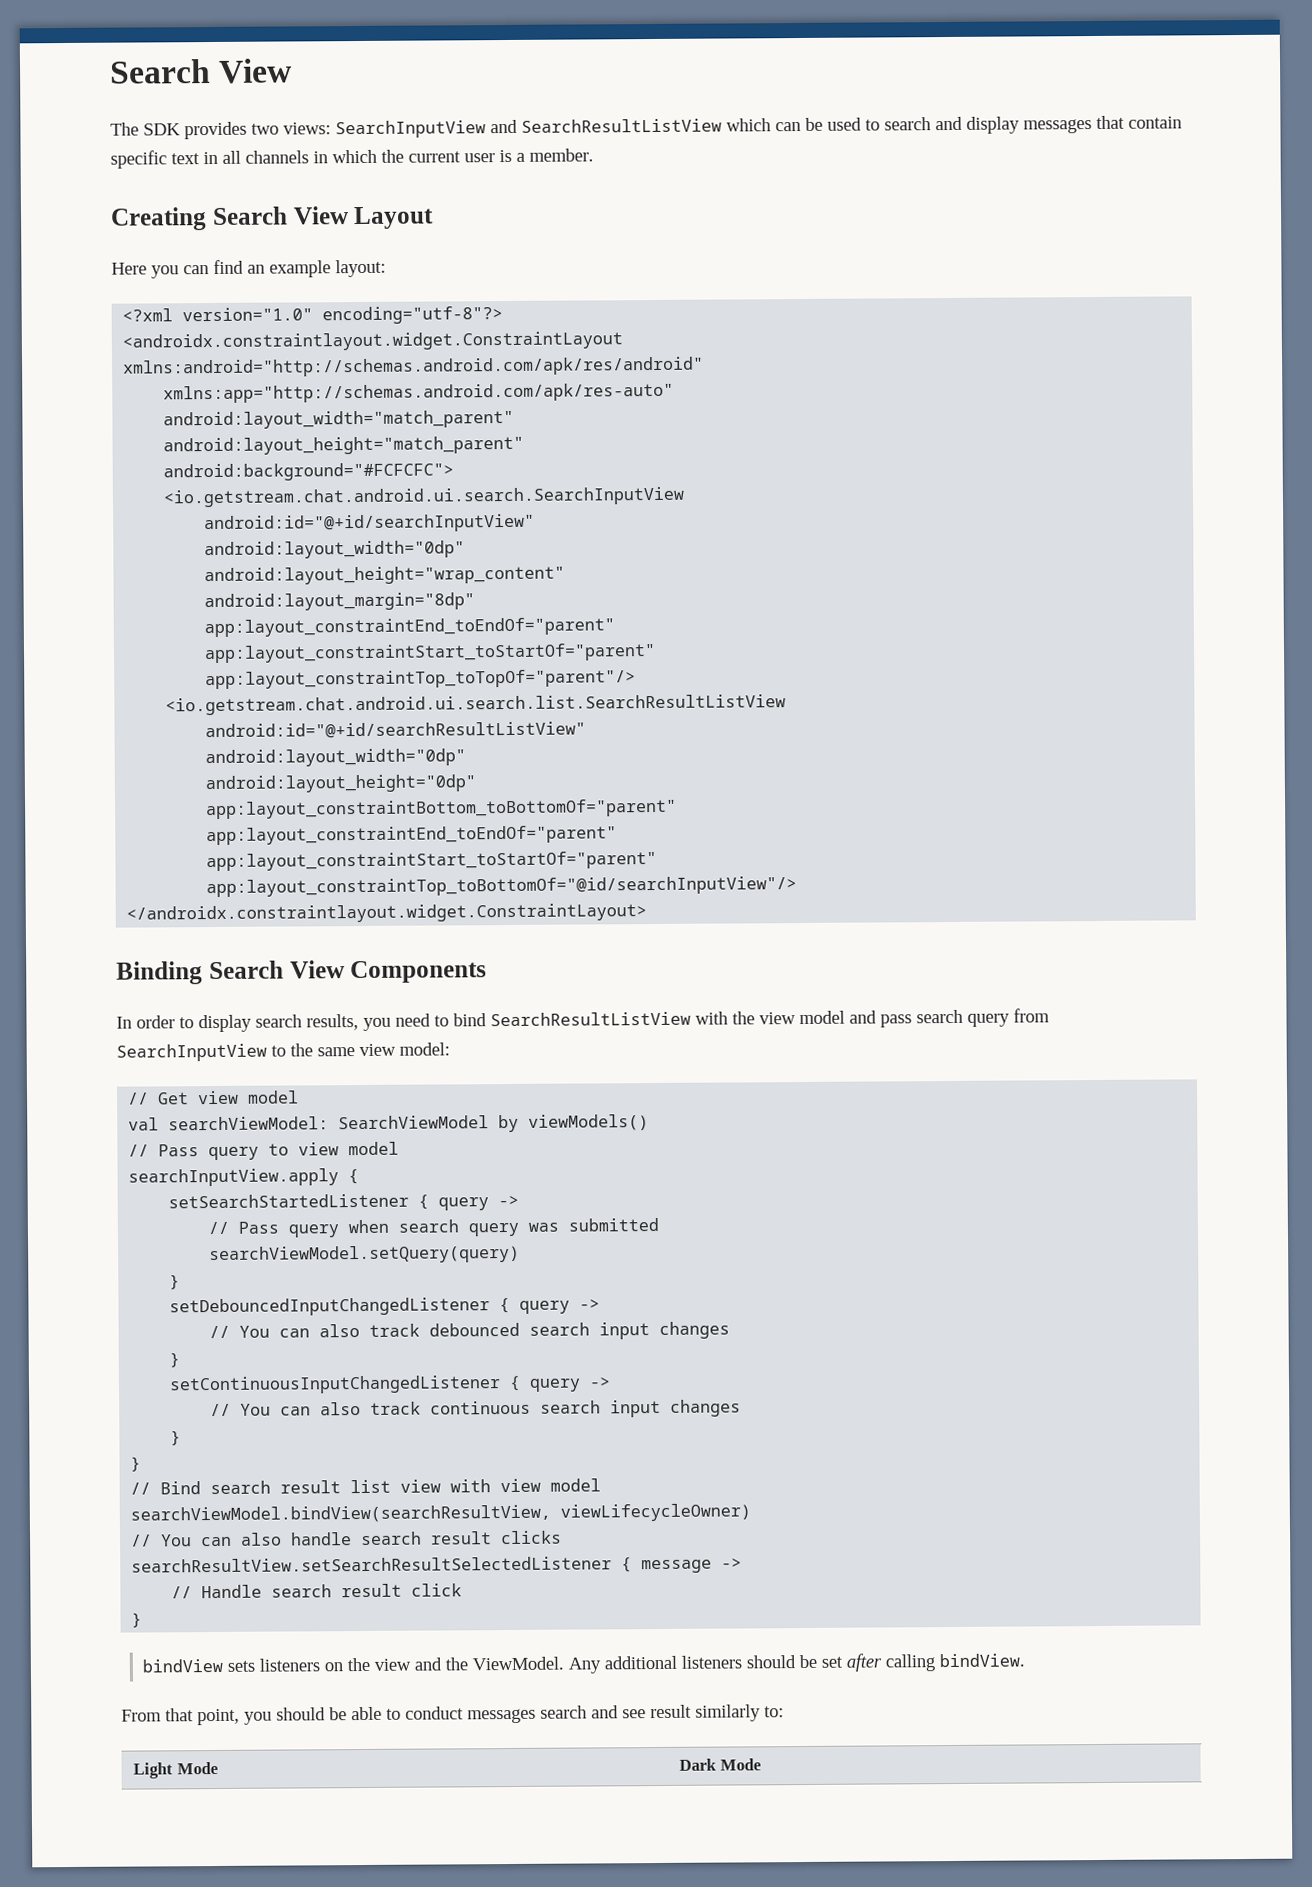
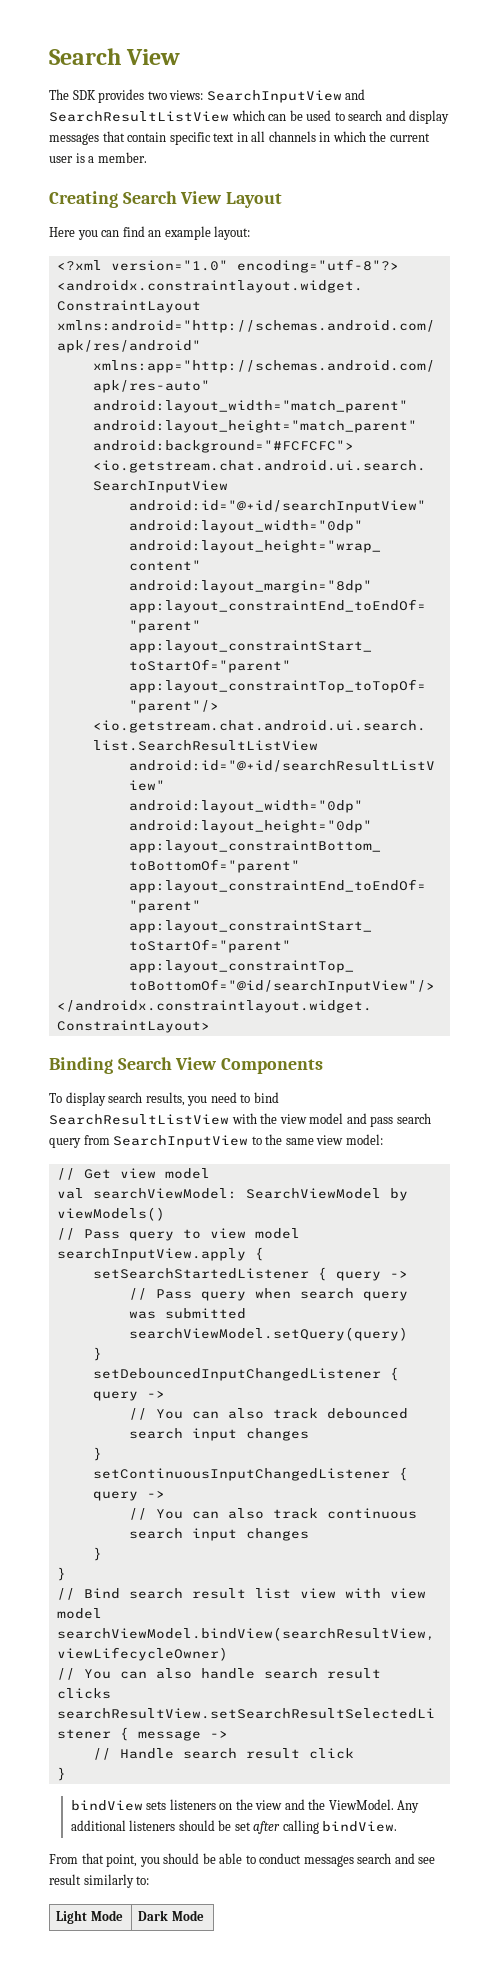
[116,1015,194,1029] In order to -> [49,1093,62,1103] To

